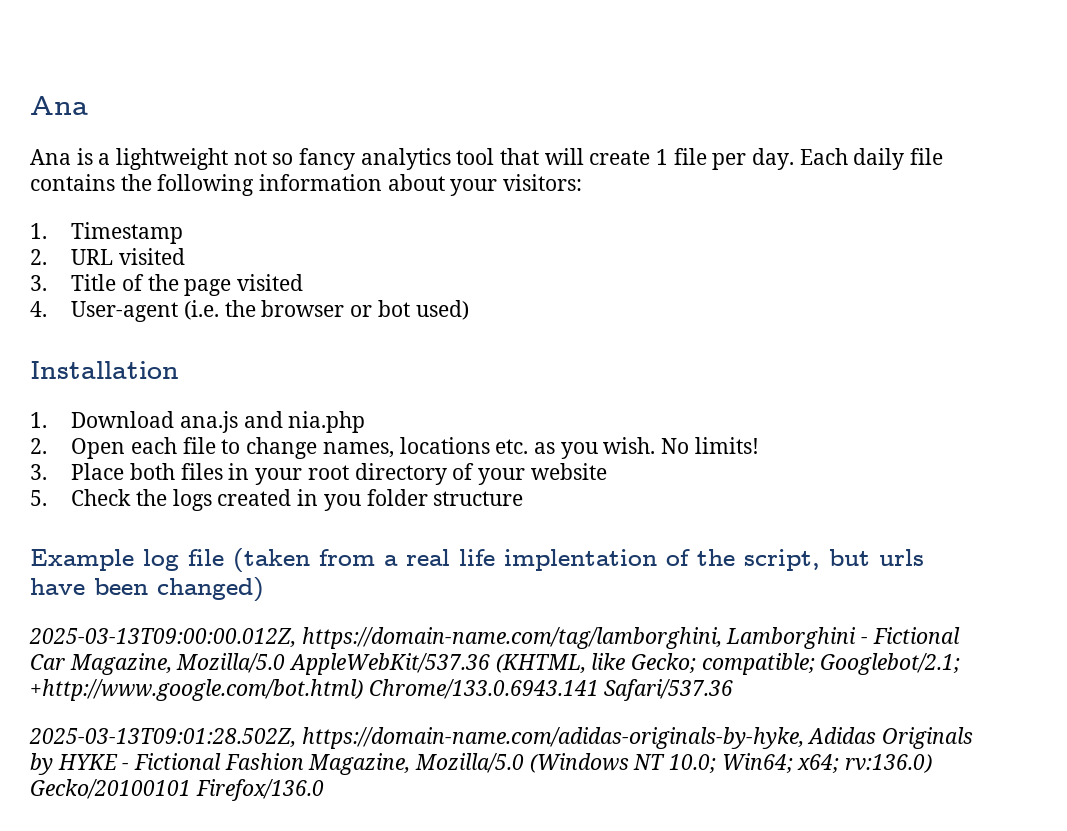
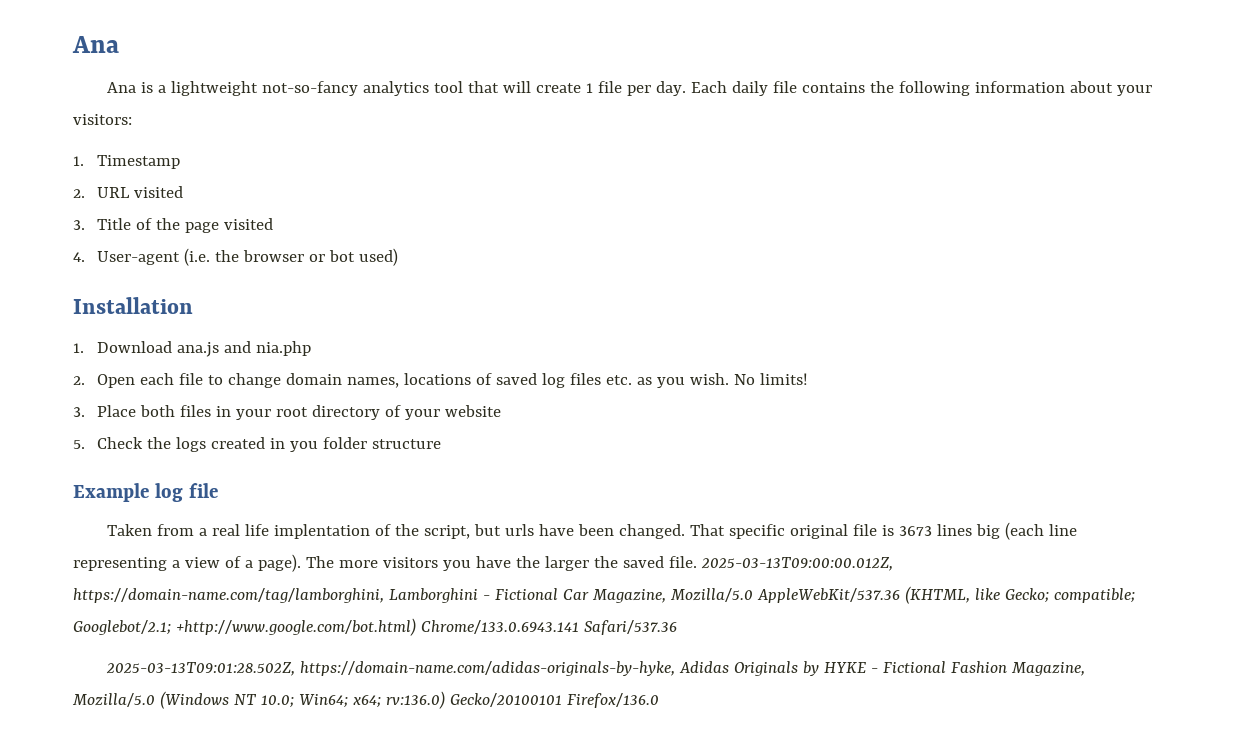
[233,148,356,170] not so fancy -> [262,81,359,96] not-so-fancy
(318, 448) none -> [285,373,342,385] domain
(490, 445) none -> [475,373,601,388] of saved log files
[233,548,310,572] (taken -> [107,524,153,536] // Taken
[157,577,264,602] changed) // -> [618,522,1077,540] [73,554,697,572] changed. That specific original file is 3673 lines big (each line representing a view of a page). The more visitors you have the larger the saved file.

